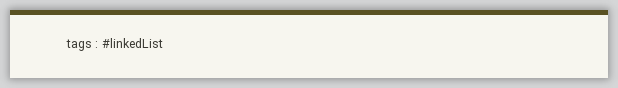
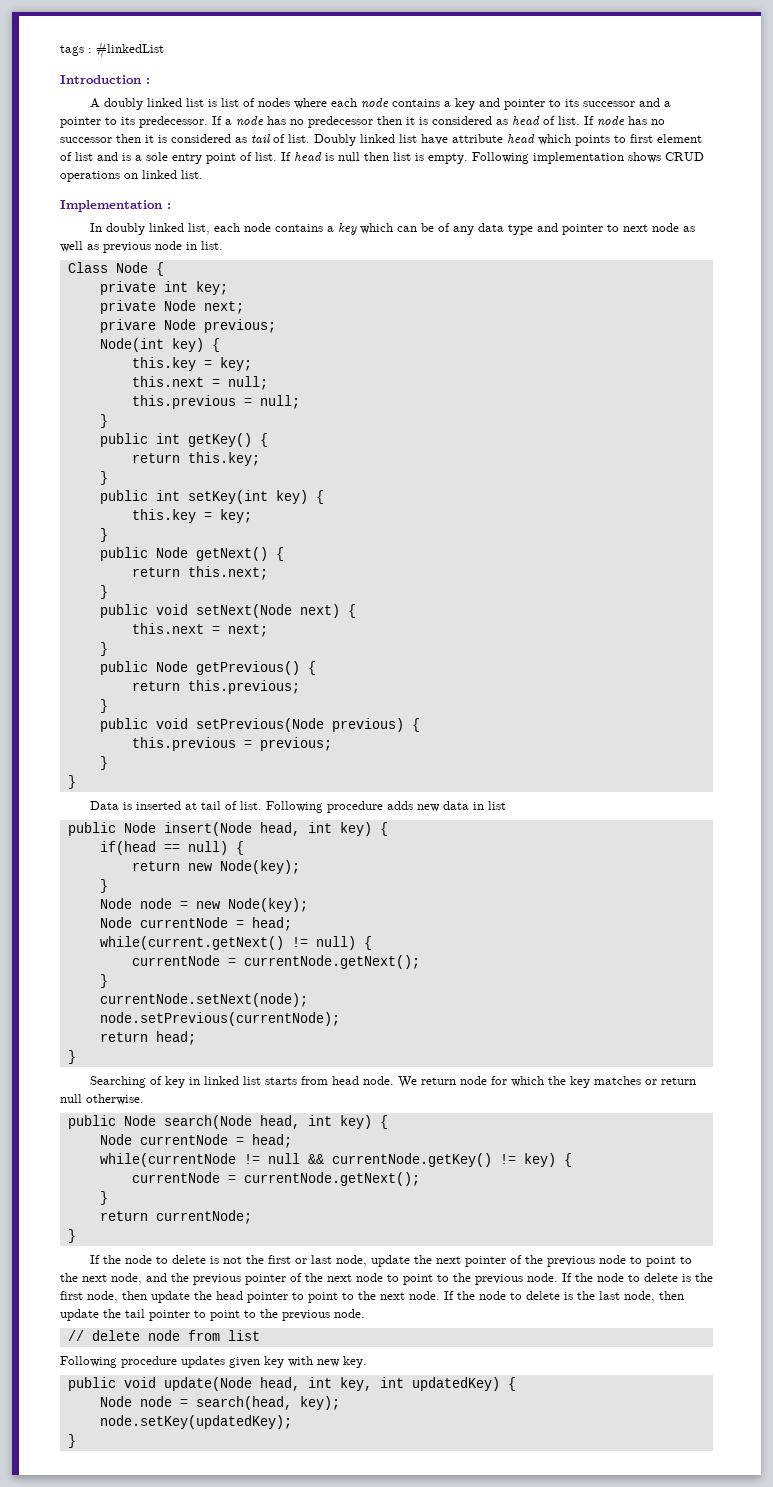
(163, 43) none -> [60,75,150,84] [89,98,671,110] [60,116,665,128] [60,134,702,146] [60,152,704,164] [60,170,203,182] [60,200,171,212] [89,223,695,235] [60,241,223,253] [67,262,164,276] [99,281,228,295] [99,300,244,314] [99,319,276,333] [99,338,220,352] [131,357,252,371] [131,376,268,390] [131,395,300,409] [99,414,108,428] [99,433,268,447] [131,452,260,466] [99,471,108,485] [99,490,324,504] [131,509,252,523] [99,528,108,542] [99,547,284,561] [131,566,268,580] [99,585,108,599] [99,604,356,618] [131,623,268,637] [99,642,108,656] [99,661,316,675] [131,680,300,694] [99,699,108,713] [99,718,420,732] [131,737,332,751] [99,756,108,770] [67,775,76,789] [89,801,506,813] [67,822,388,836] [99,841,244,855] [131,860,300,874] [99,879,108,893] [99,898,308,912] [99,917,292,931] [99,936,372,950] [131,955,420,969] [99,974,108,988] [99,993,308,1007] [99,1012,340,1026] [99,1031,196,1045] [67,1050,76,1064] [89,1076,696,1088] [60,1094,144,1105] [67,1115,388,1129] [99,1134,292,1148] [99,1153,572,1167] [131,1172,420,1186] [99,1191,108,1205] [99,1210,252,1224] [67,1229,76,1243] [89,1255,692,1267] [60,1273,713,1285] [60,1291,684,1303] [60,1309,365,1321] [67,1330,260,1341] [60,1356,367,1368] [67,1377,516,1391] [99,1396,340,1410] [99,1415,292,1429] [67,1434,76,1448] // Introduction : // A doubly linked list is list of nodes where each node contains a key and pointer to its successor and a pointer to its predecessor. If a node has no predecessor then it is considered as head of list. If node has no successor then it is considered as tail of list. Doubly linked list have attribute head which points to first element of list and is a sole entry point of list. If head is null then list is empty. Following implementation shows CRUD operations on linked list. // Implementation : // In doubly linked list, each node contains a key which can be of any data type and pointer to next node as well as previous node in list. // Class Node { // private int key; // private Node next; // privare Node previous; // Node(int key) { // this.key = key; // this.next = null; // this.previous = null; // } // public int getKey() { // return this.key; // } // public int setKey(int key) { // this.key = key; // } // public Node getNext() { // return this.next; // } // public void setNext(Node next) { // this.next = next; // } // public Node getPrevious() { // return this.previous; // } // public void setPrevious(Node previous) { // this.previous = previous; // } // } // Data is inserted at tail of list. Following procedure adds new data in list // public Node insert(Node head, int key) { // if(head == null) { // return new Node(key); // } // Node node = new Node(key); // Node currentNode = head; // while(current.getNext() != null) { // currentNode = currentNode.getNext(); // } // currentNode.setNext(node); // node.setPrevious(currentNode); // return head; // } // Searching of key in linked list starts from head node. We return node for which the key matches or return null otherwise. // public Node search(Node head, int key) { // Node currentNode = head; // while(currentNode != null && currentNode.getKey() != key) { // currentNode = currentNode.getNext(); // } // return currentNode; // } // If the node to delete is not the first or last node, update the next pointer of the previous node to point to the next node, and the previous pointer of the next node to point to the previous node. If the node to delete is the first node, then update the head pointer to point to the next node. If the node to delete is the last node, then update the tail pointer to point to the previous node. // // delete node from list // Following procedure updates given key with new key. // public void update(Node head, int key, int updatedKey) { // Node node = search(head, key); // node.setKey(updatedKey); // }

